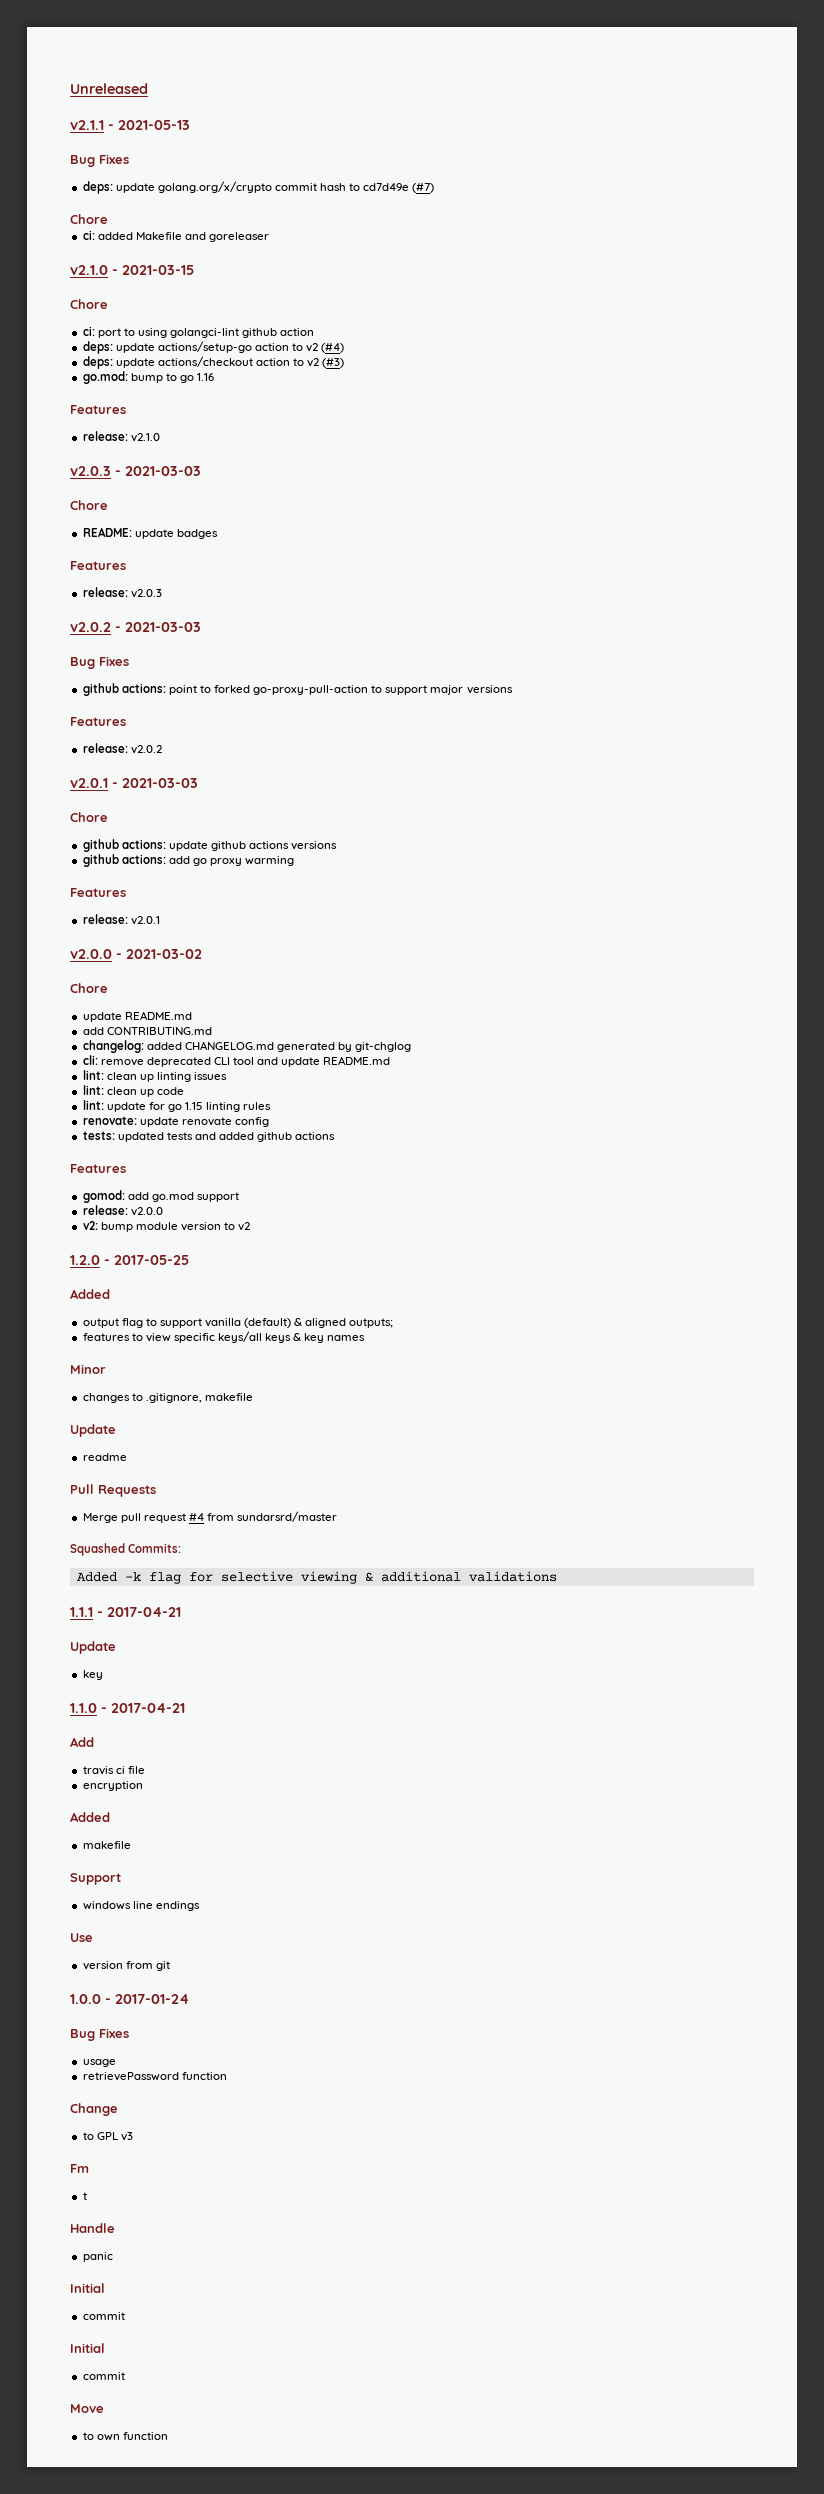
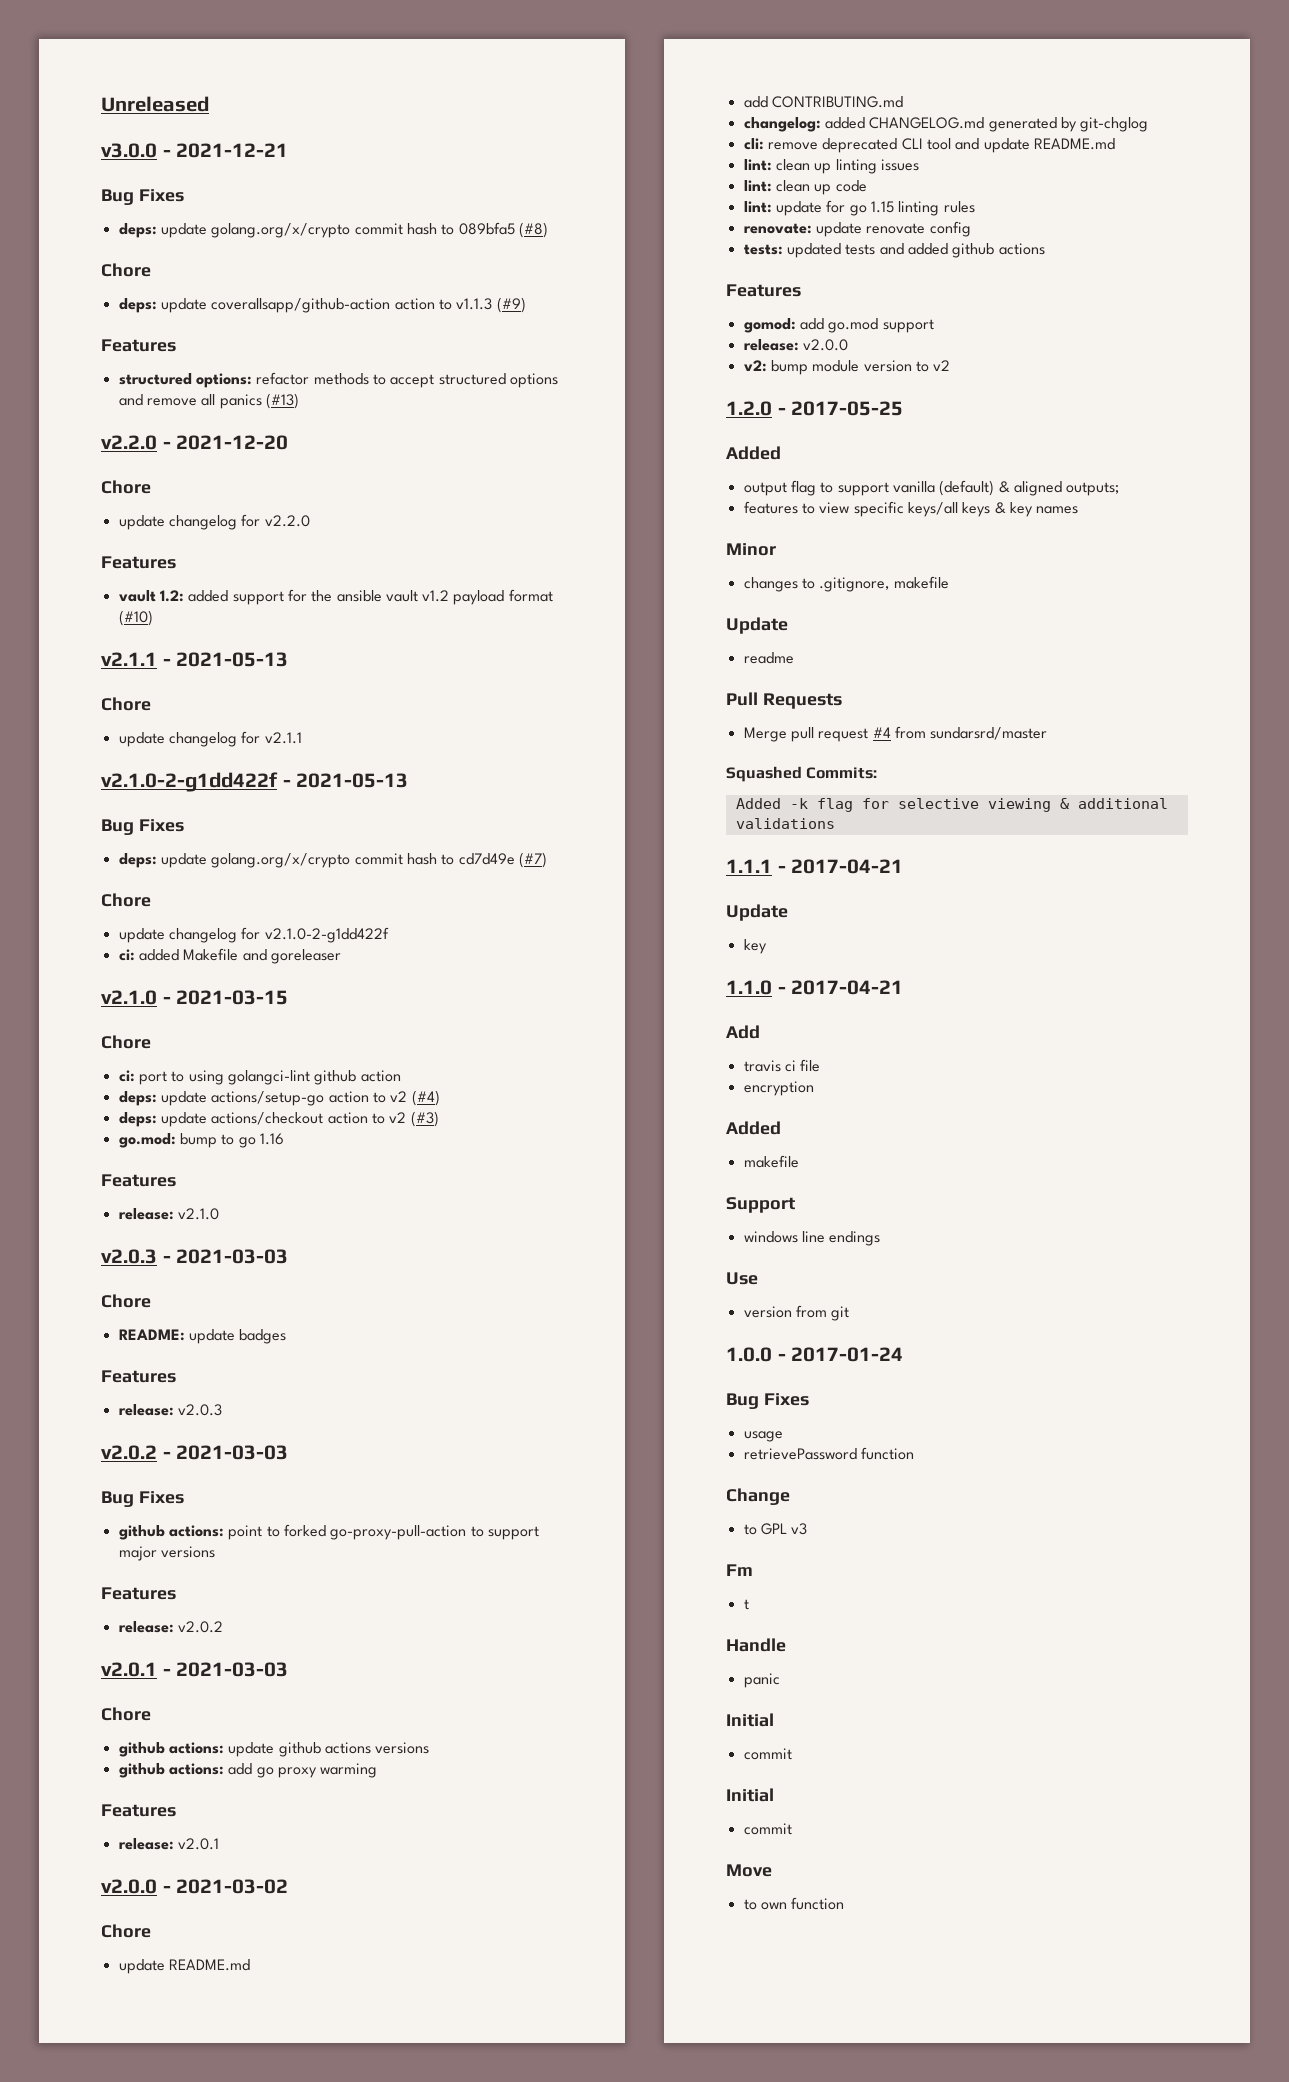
[70,120,104,130] v2.1.1 -> [101,143,289,158] [101,189,184,205] [118,222,548,238] [101,263,151,277] [118,297,526,313] [101,339,176,352] [118,372,558,388] [118,393,299,409] [101,435,289,450] [101,480,151,494] [118,514,310,530] [101,556,176,569] [118,589,553,605] [118,610,153,626] [101,652,289,667] [101,697,151,711] [118,731,302,747] [101,772,278,792] v3.0.0 - 2021-12-21 // Bug Fixes // deps: update golang.org/x/crypto commit hash to 089bfa5 (#8) // Chore // deps: update coverallsapp/github-action action to v1.1.3 (#9) // Features // structured options: refactor methods to accept structured options and remove all panics (#13) // v2.2.0 - 2021-12-20 // Chore // update changelog for v2.2.0 // Features // vault 1.2: added support for the ansible vault v1.2 payload format (#10) // v2.1.1 - 2021-05-13 // Chore // update changelog for v2.1.1 // v2.1.0-2-g1dd422f
(108, 219) none -> [118,927,389,943] // update changelog for v2.1.0-2-g1dd422f

